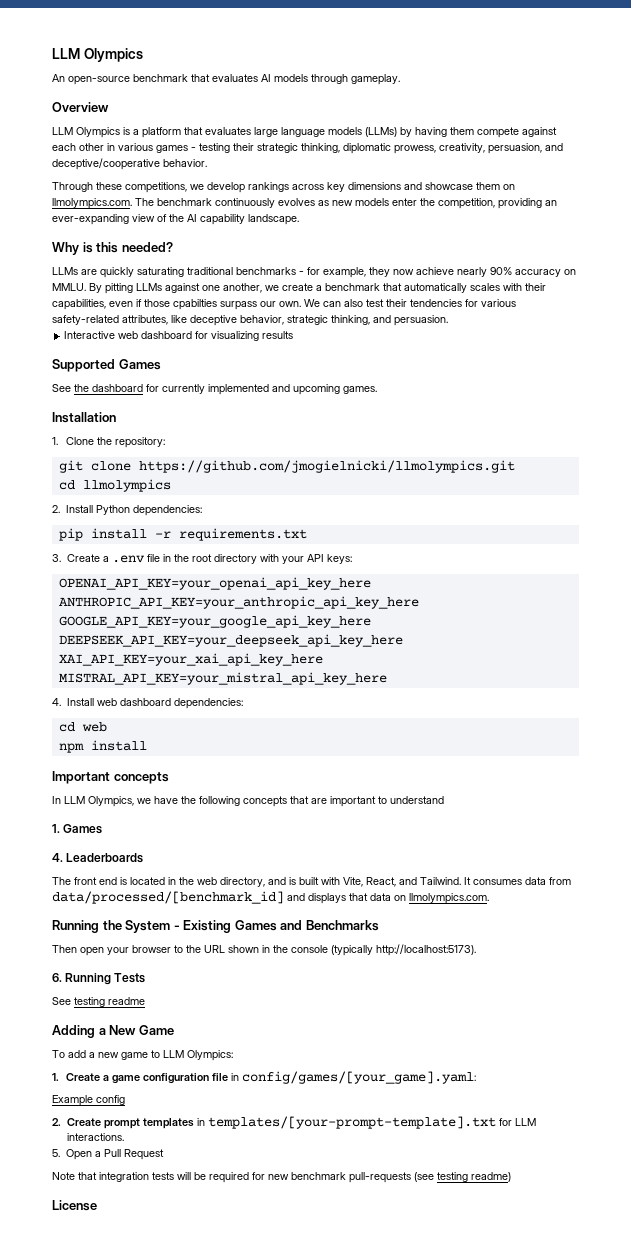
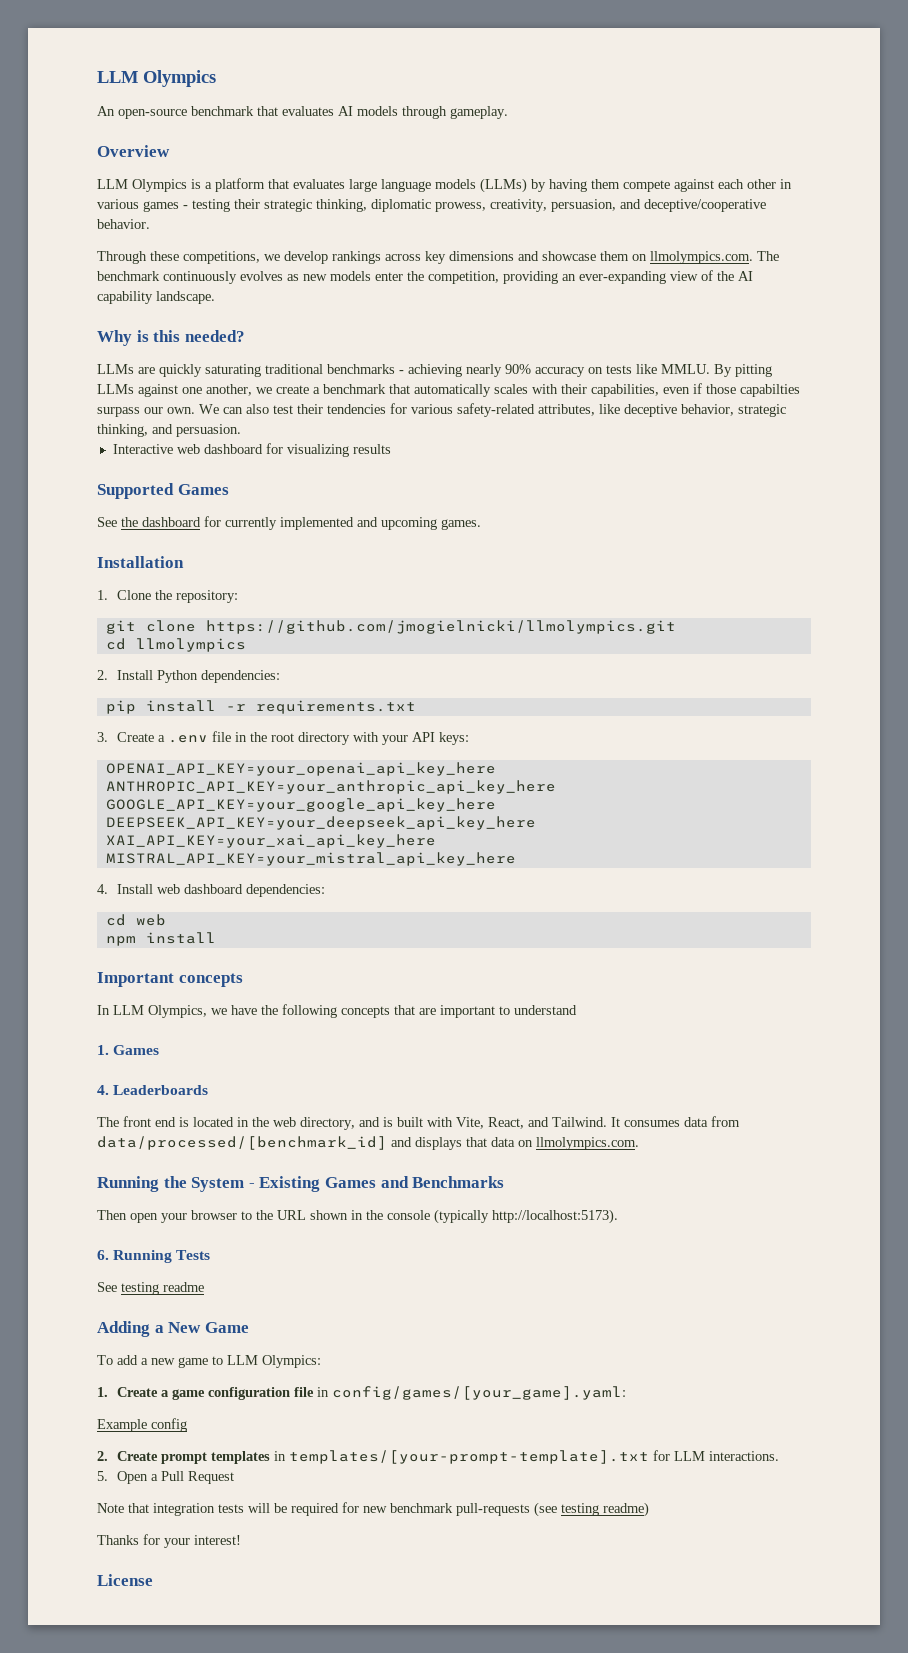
[307,267,454,278] for example, they now achieve -> [408,364,462,377] achieving
(576, 272) none -> [606,364,657,374] tests like
[173,299,217,310] cpabilties -> [740,384,800,397] capabilties
(511, 1177) none -> [97,1534,241,1548] // Thanks for your interest!

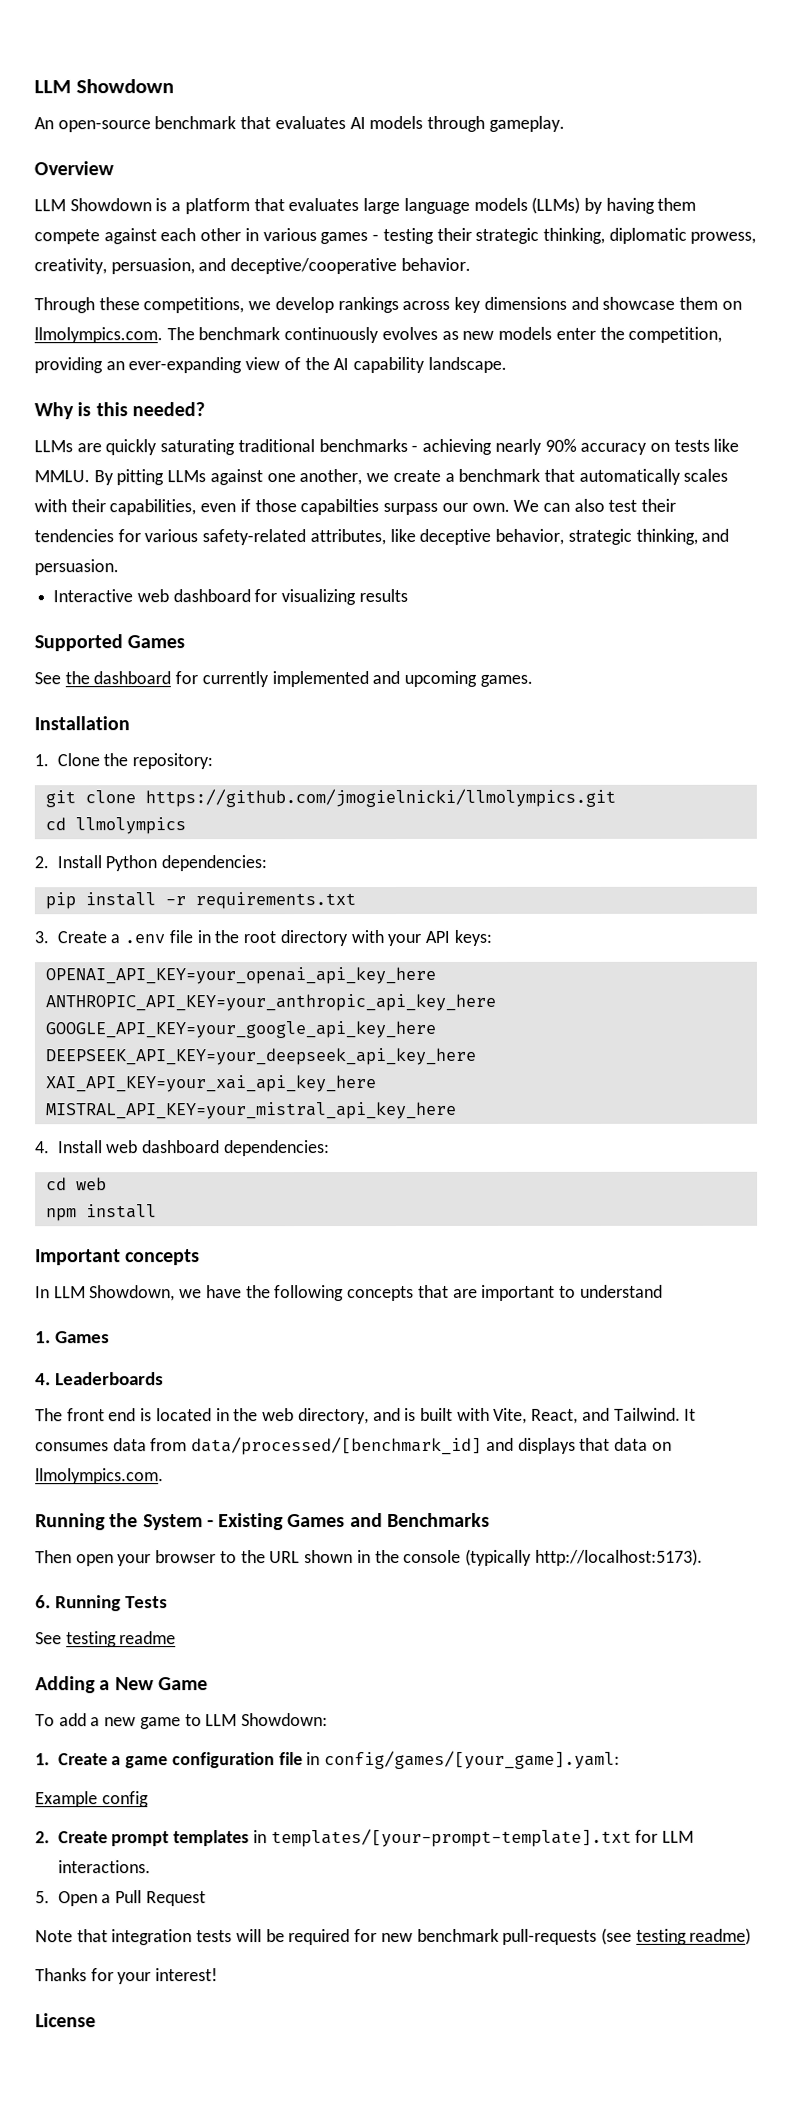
[97,70,216,87] LLM Olympics -> [34,79,174,94] LLM Showdown
[132,179,187,192] Olympics -> [69,198,152,212] Showdown
[148,1005,207,1018] Olympics, -> [89,1285,176,1302] Showdown,
[262,1355,321,1368] Olympics: -> [241,1713,329,1727] Showdown:

